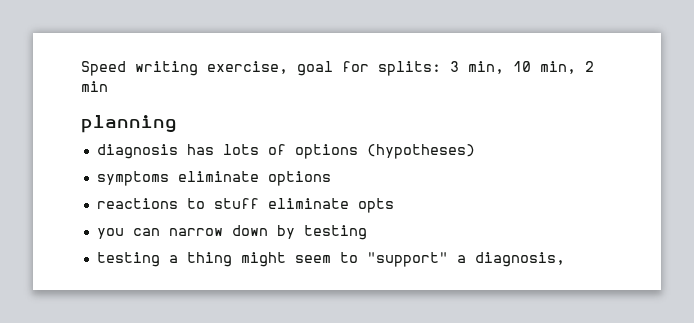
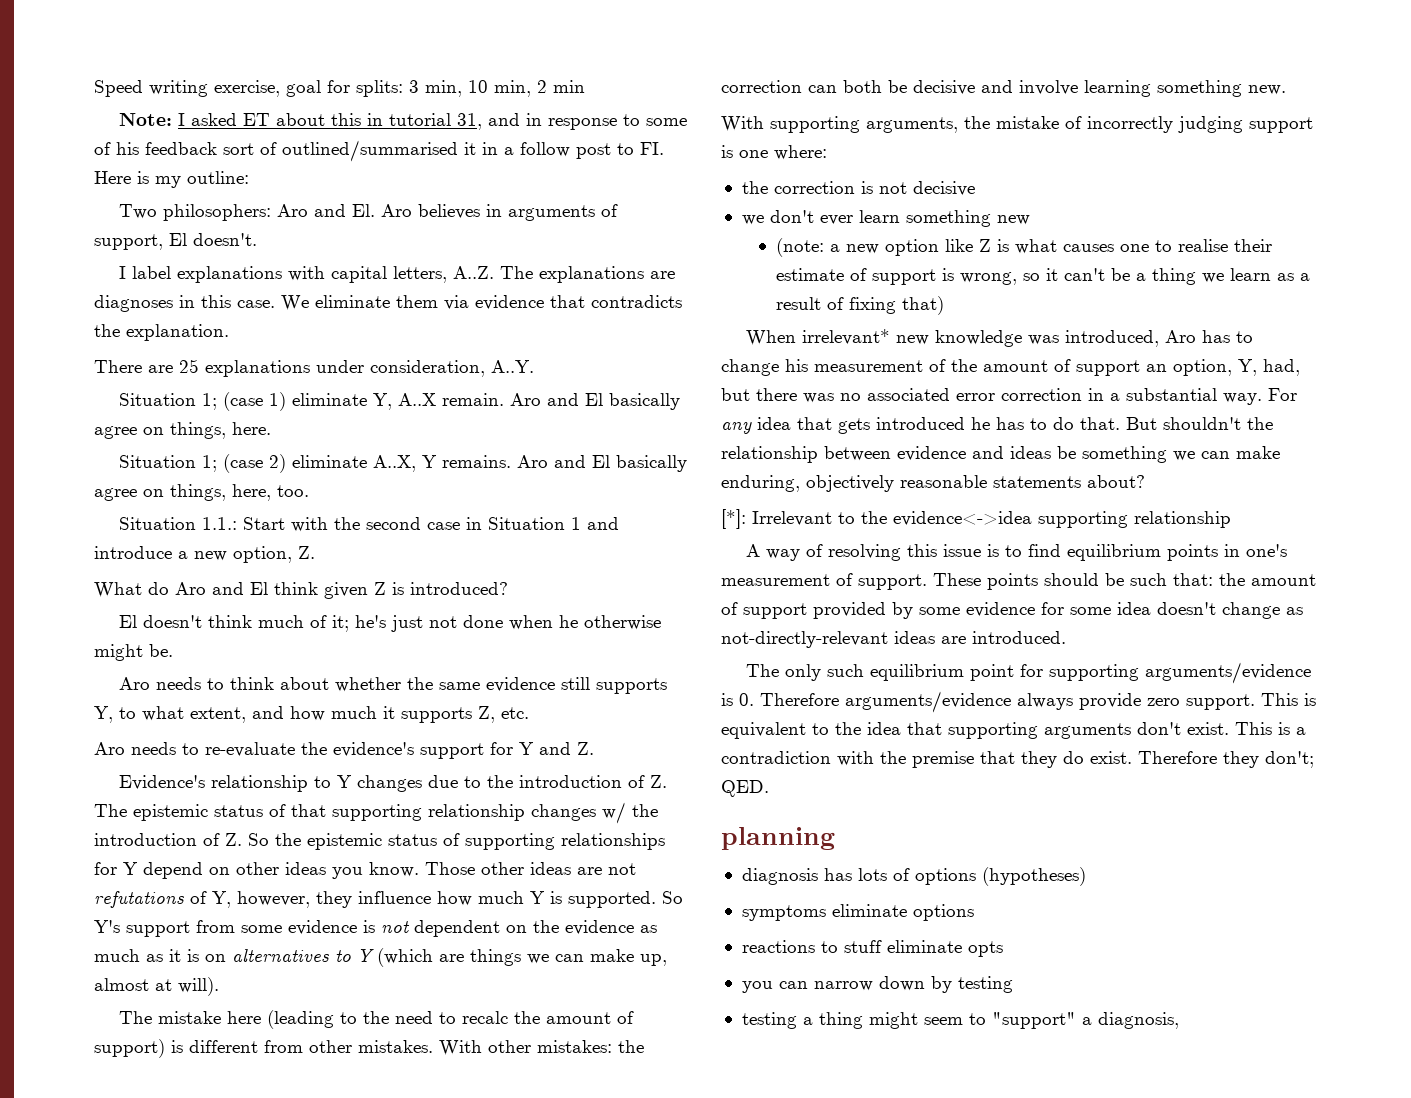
(108, 86) none -> [119,113,688,130] [94,140,664,162] [94,171,249,188] [119,204,619,221] [94,233,257,250] [119,266,676,283] [94,295,682,312] [94,324,229,341] [94,359,534,377] [119,392,681,411] [94,422,271,439] [119,454,688,473] [94,484,309,501] [119,517,620,532] [94,546,315,563] [94,582,508,599] [119,615,662,632] [94,644,173,661] [119,677,668,694] [94,706,529,723] [94,742,594,759] [119,775,668,792] [94,802,658,824] [94,833,665,850] [94,862,636,879] [94,891,683,908] [94,920,657,937] [94,948,667,967] [94,977,219,996] [119,1010,635,1029] [94,1039,644,1058] [721,80,1286,97] [721,116,1313,133] [721,145,827,160] [741,181,975,196] [741,210,1030,227] [775,238,1272,257] [775,268,1310,285] [775,296,944,315] [746,329,1254,347] [721,359,1300,376] [721,388,1297,405] [721,417,1273,434] [721,446,1280,463] [721,475,1145,492] [721,509,1231,529] [746,544,1288,561] [721,573,1316,590] [721,602,1303,619] [721,631,1066,648] [746,662,1312,684] [721,691,1316,713] [721,722,1306,739] [721,751,1314,768] [721,780,769,797] // Note: I asked ET about this in tutorial 31, and in response to some of his feedback sort of outlined/summarised it in a follow post to FI. Here is my outline: // Two philosophers: Aro and El. Aro believes in arguments of support, El doesn't. // I label explanations with capital letters, A..Z. The explanations are diagnoses in this case. We eliminate them via evidence that contradicts the explanation. // There are 25 explanations under consideration, A..Y. // Situation 1; (case 1) eliminate Y, A..X remain. Aro and El basically agree on things, here. // Situation 1; (case 2) eliminate A..X, Y remains. Aro and El basically agree on things, here, too. // Situation 1.1.: Start with the second case in Situation 1 and introduce a new option, Z. // What do Aro and El think given Z is introduced? // El doesn't think much of it; he's just not done when he otherwise might be. // Aro needs to think about whether the same evidence still supports Y, to what extent, and how much it supports Z, etc. // Aro needs to re-evaluate the evidence's support for Y and Z. // Evidence's relationship to Y changes due to the introduction of Z. The epistemic status of that supporting relationship changes w/ the introduction of Z. So the epistemic status of supporting relationships for Y depend on other ideas you know. Those other ideas are not refutations of Y, however, they influence how much Y is supported. So Y's support from some evidence is not dependent on the evidence as much as it is on alternatives to Y (which are things we can make up, almost at will). // The mistake here (leading to the need to recalc the amount of support) is different from other mistakes. With other mistakes: the correction can both be decisive and involve learning something new. // With supporting arguments, the mistake of incorrectly judging support is one where: // the correction is not decisive // we don't ever learn something new // (note: a new option like Z is what causes one to realise their estimate of support is wrong, so it can't be a thing we learn as a result of fixing that) // When irrelevant* new knowledge was introduced, Aro has to change his measurement of the amount of support an option, Y, had, but there was no associated error correction in a substantial way. For any idea that gets introduced he has to do that. But shouldn't the relationship between evidence and ideas be something we can make enduring, objectively reasonable statements about? // [*]: Irrelevant to the evidence<->idea supporting relationship // A way of resolving this issue is to find equilibrium points in one's measurement of support. These points should be such that: the amount of support provided by some evidence for some idea doesn't change as not-directly-relevant ideas are introduced. // The only such equilibrium point for supporting arguments/evidence is 0. Therefore arguments/evidence always provide zero support. This is equivalent to the idea that supporting arguments don't exist. This is a contradiction with the premise that they do exist. Therefore they don't; QED.

